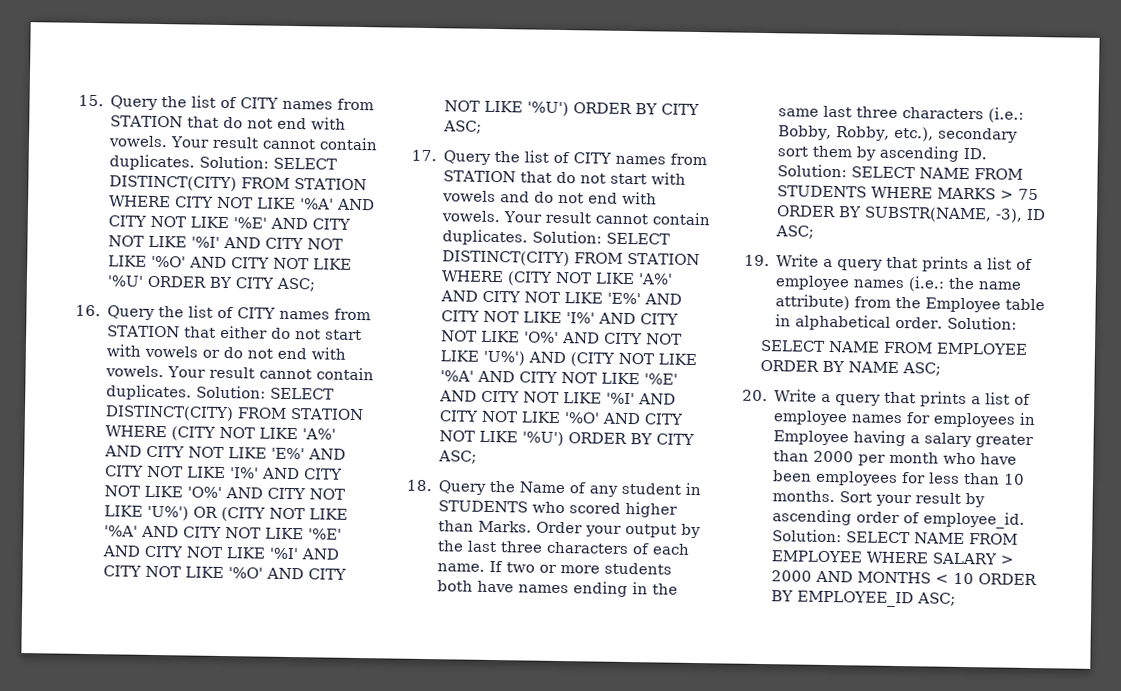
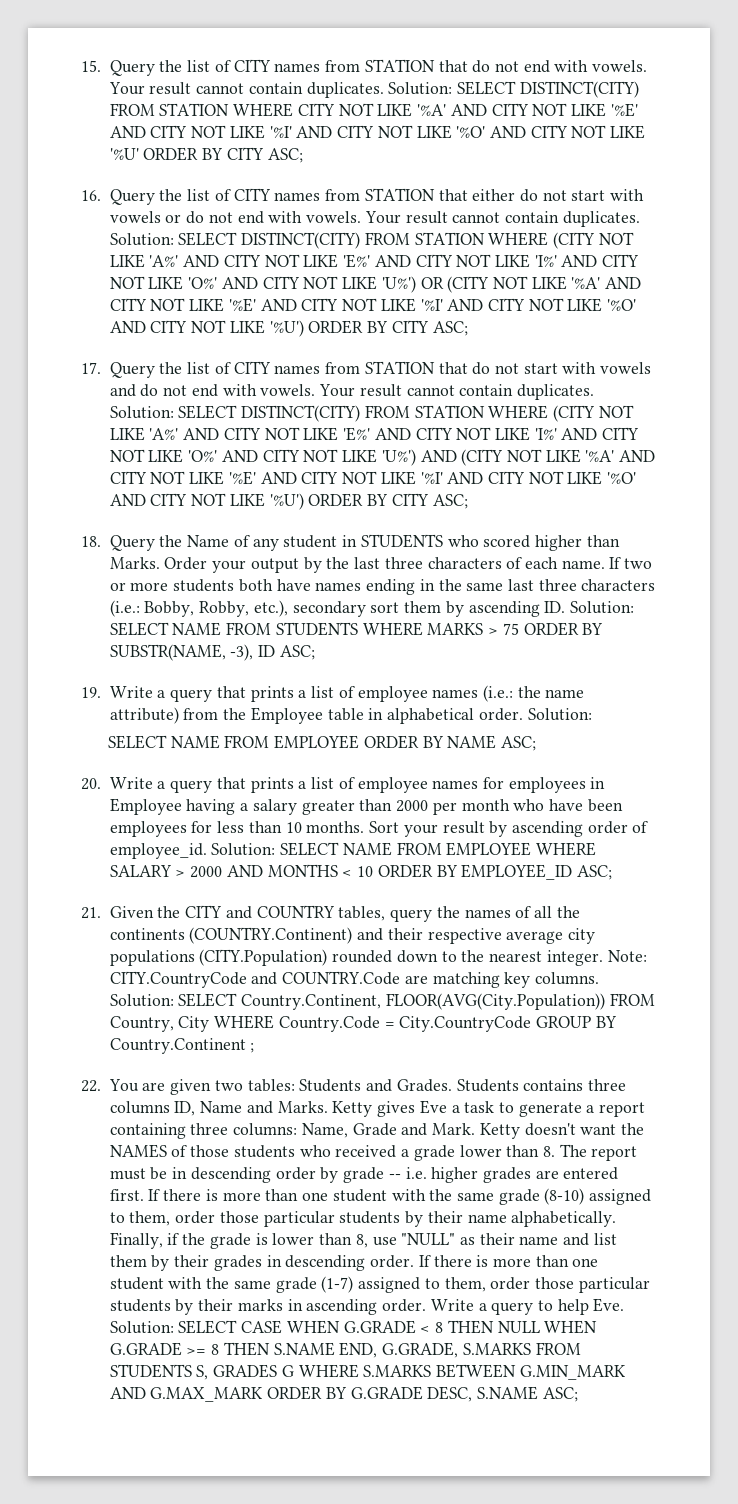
(957, 599) none -> [81,905,580,922] [109,927,596,944] [109,949,647,966] [109,971,600,988] [109,993,655,1010] [109,1015,617,1032] [109,1038,255,1054] [81,1079,627,1095] [109,1100,646,1117] [109,1123,645,1139] [109,1144,638,1161] [109,1167,619,1183] [109,1188,652,1205] [109,1211,617,1227] [109,1232,617,1249] [109,1255,599,1271] [109,1276,650,1293] [109,1298,625,1315] [109,1320,598,1334] [109,1342,581,1358] [109,1364,626,1380] [109,1386,578,1402] // 21. Given the CITY and COUNTRY tables, query the names of all the continents (COUNTRY.Continent) and their respective average city populations (CITY.Population) rounded down to the nearest integer. Note: CITY.CountryCode and COUNTRY.Code are matching key columns. Solution: SELECT Country.Continent, FLOOR(AVG(City.Population)) FROM Country, City WHERE Country.Code = City.CountryCode GROUP BY Country.Continent ; // 22. You are given two tables: Students and Grades. Students contains three columns ID, Name and Marks. Ketty gives Eve a task to generate a report containing three columns: Name, Grade and Mark. Ketty doesn't want the NAMES of those students who received a grade lower than 8. The report must be in descending order by grade -- i.e. higher grades are entered first. If there is more than one student with the same grade (8-10) assigned to them, order those particular students by their name alphabetically. Finally, if the grade is lower than 8, use "NULL" as their name and list them by their grades in descending order. If there is more than one student with the same grade (1-7) assigned to them, order those particular students by their marks in ascending order. Write a query to help Eve. Solution: SELECT CASE WHEN G.GRADE < 8 THEN NULL WHEN G.GRADE >= 8 THEN S.NAME END, G.GRADE, S.MARKS FROM STUDENTS S, GRADES G WHERE S.MARKS BETWEEN G.MIN_MARK AND G.MAX_MARK ORDER BY G.GRADE DESC, S.NAME ASC;

